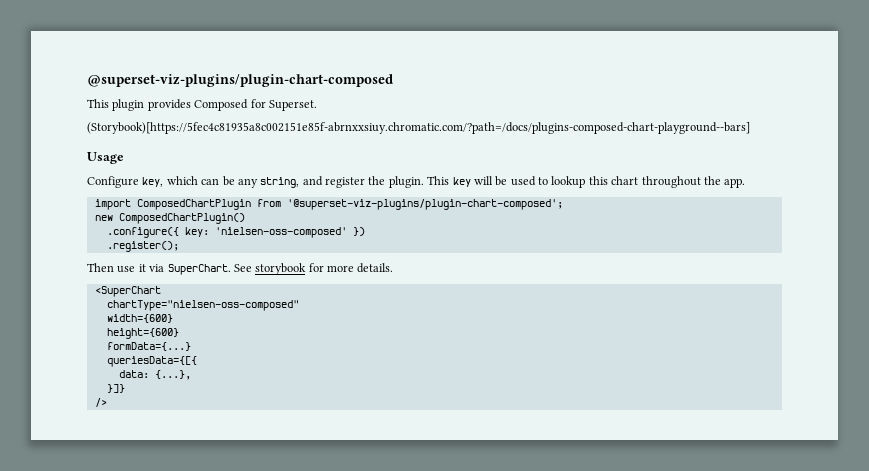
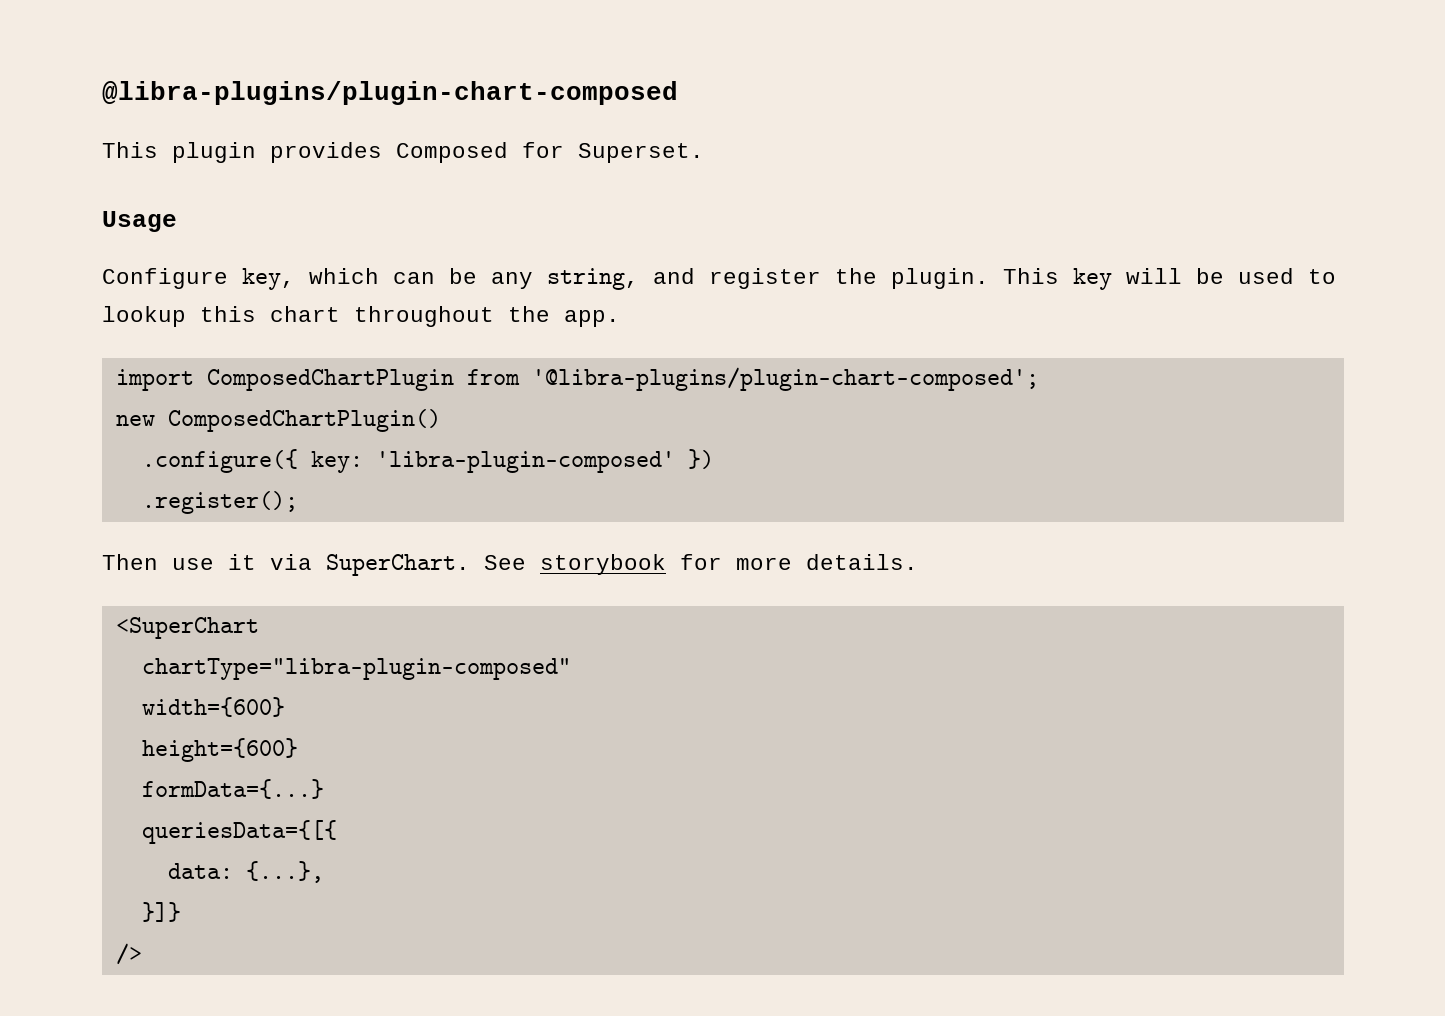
[87,74,393,87] @superset-viz-plugins/plugin-chart-composed -> [102,81,678,105] @libra-plugins/plugin-chart-composed
[87,122,750,134] // (Storybook)[https://5fec4c81935a8c002151e85f-abrnxxsiuy.chromatic.com/?path=/docs/plugins-composed-chart-playground--bars] -> (704, 153) none
[286,199,563,210] '@superset-viz-plugins/plugin-chart-composed'; -> [531,367,1039,391] '@libra-plugins/plugin-chart-composed';
[214,227,347,238] 'nielsen-oss-composed' -> [375,451,675,473] 'libra-plugin-composed'
[106,300,299,311] chartType="nielsen-oss-composed" -> [141,658,571,680] chartType="libra-plugin-composed"

